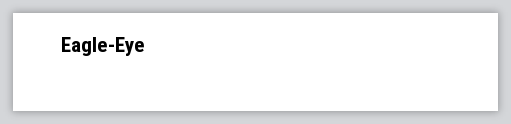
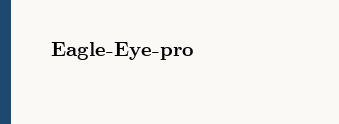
[61,37,145,56] Eagle-Eye -> [51,42,194,60] Eagle-Eye-pro

